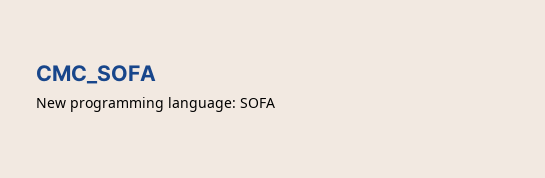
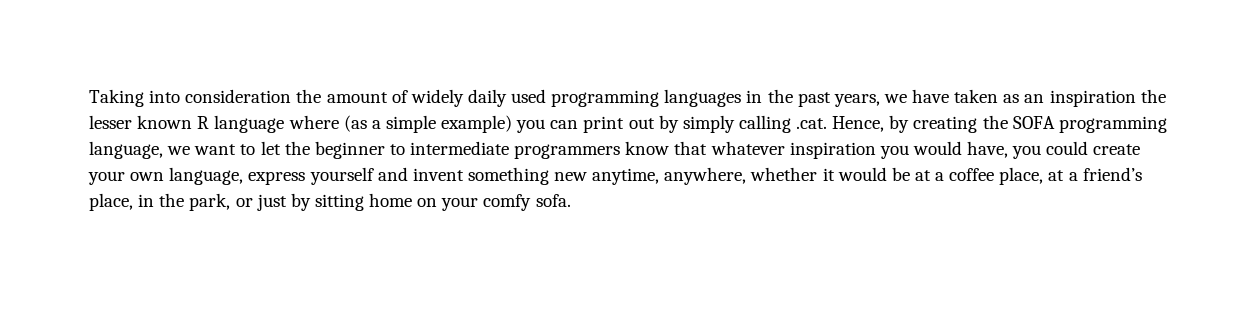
[36,65,156,84] [36,97,275,112] CMC_SOFA // New programming language: SOFA -> [89,89,1166,107] [89,115,1167,133] [89,141,1141,159] [88,167,1142,185] [89,193,571,211] Taking into consideration the amount of widely daily used programming languages in the past years, we have taken as an inspiration the lesser known R language where (as a simple example) you can print out by simply calling .cat. Hence, by creating the SOFA programming language, we want to let the beginner to intermediate programmers know that whatever inspiration you would have, you could create your own language, express yourself and invent something new anytime, anywhere, whether it would be at a coffee place, at a friend’s place, in the park, or just by sitting home on your comfy sofa.

